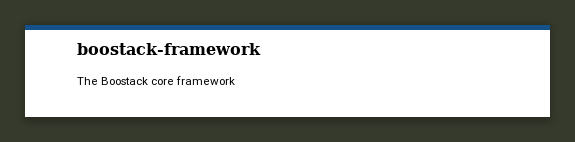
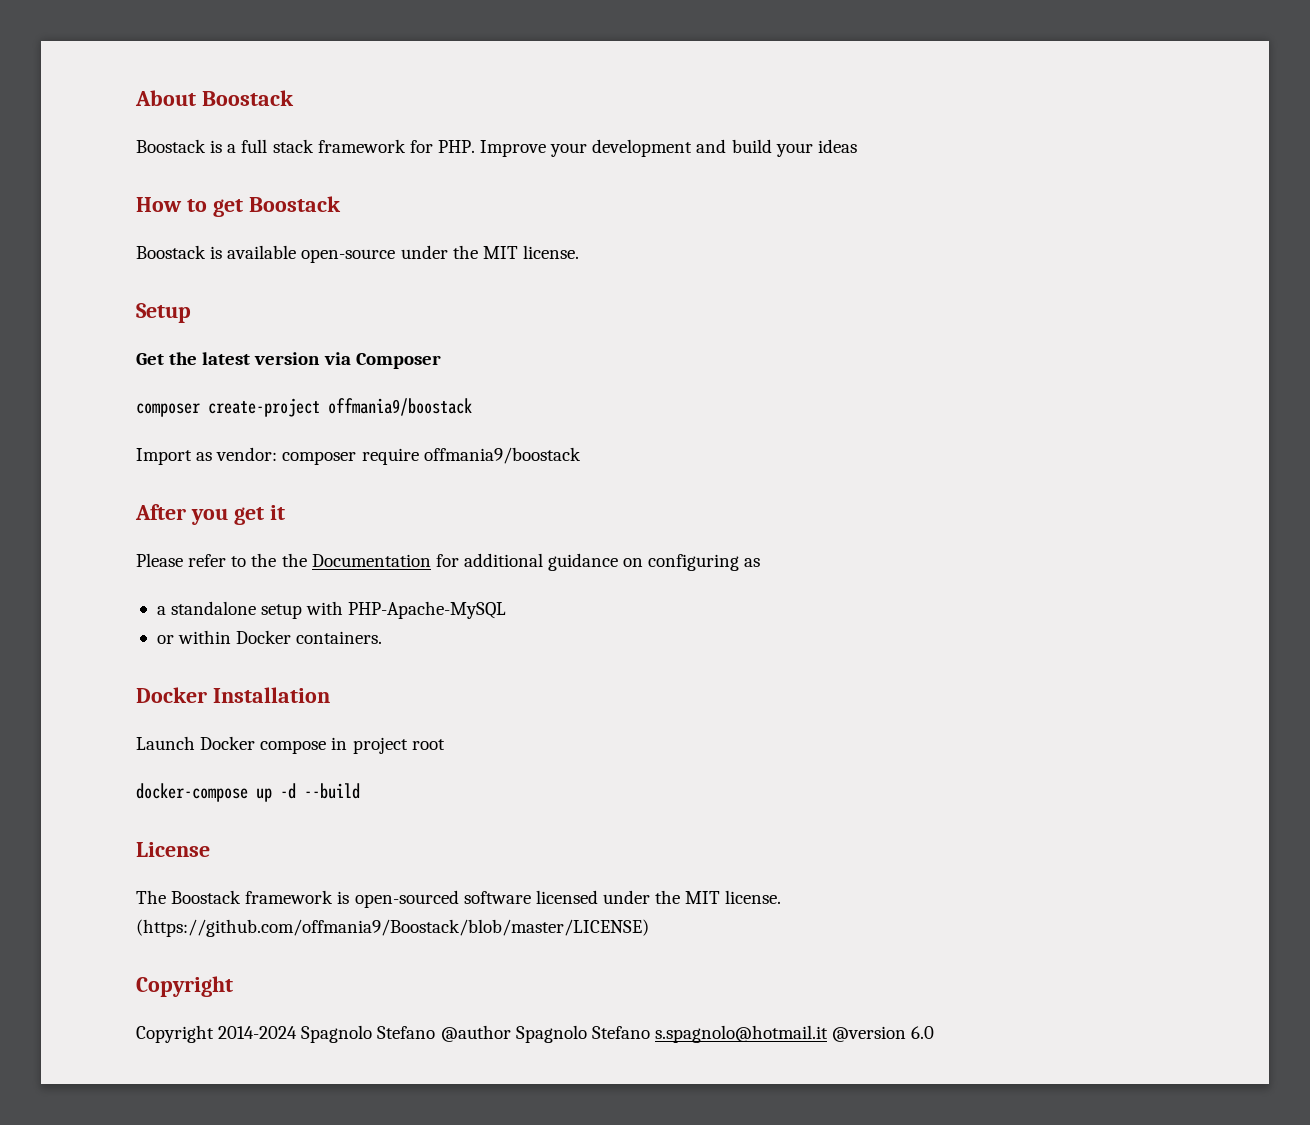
[77,43,261,55] [77,76,236,85] boostack-framework // The Boostack core framework -> [135,90,294,106] [136,139,857,157] [136,196,341,217] [136,245,579,263] [136,303,191,323] [136,352,441,369] [136,398,472,417] [136,447,581,465] [135,504,285,525] [136,553,761,571] [156,601,507,619] [156,630,383,644] [136,687,330,703] [136,736,445,754] [136,783,360,802] [136,842,210,857] [136,890,782,908] [136,919,649,937] [136,976,233,997] [136,1025,935,1043] About Boostack // Boostack is a full stack framework for PHP. Improve your development and build your ideas // How to get Boostack // Boostack is available open-source under the MIT license. // Setup // Get the latest version via Composer // composer create-project offmania9/boostack // Import as vendor: composer require offmania9/boostack // After you get it // Please refer to the the Documentation for additional guidance on configuring as // a standalone setup with PHP-Apache-MySQL // or within Docker containers. // Docker Installation // Launch Docker compose in project root // docker-compose up -d --build // License // The Boostack framework is open-sourced software licensed under the MIT license. (https://github.com/offmania9/Boostack/blob/master/LICENSE) // Copyright // Copyright 2014-2024 Spagnolo Stefano @author Spagnolo Stefano s.spagnolo@hotmail.it @version 6.0

